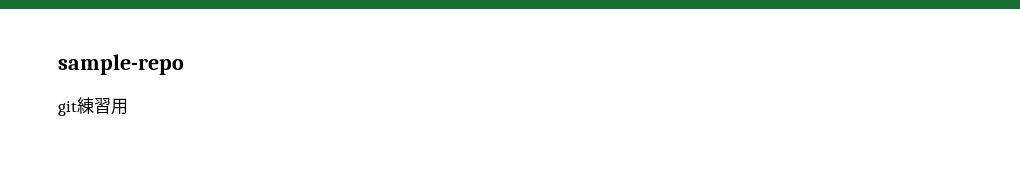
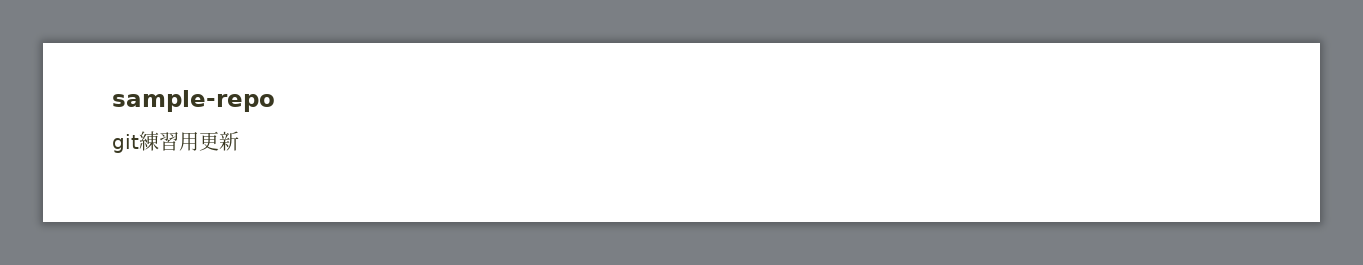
(128, 106) none -> [199,131,239,151] 更新

